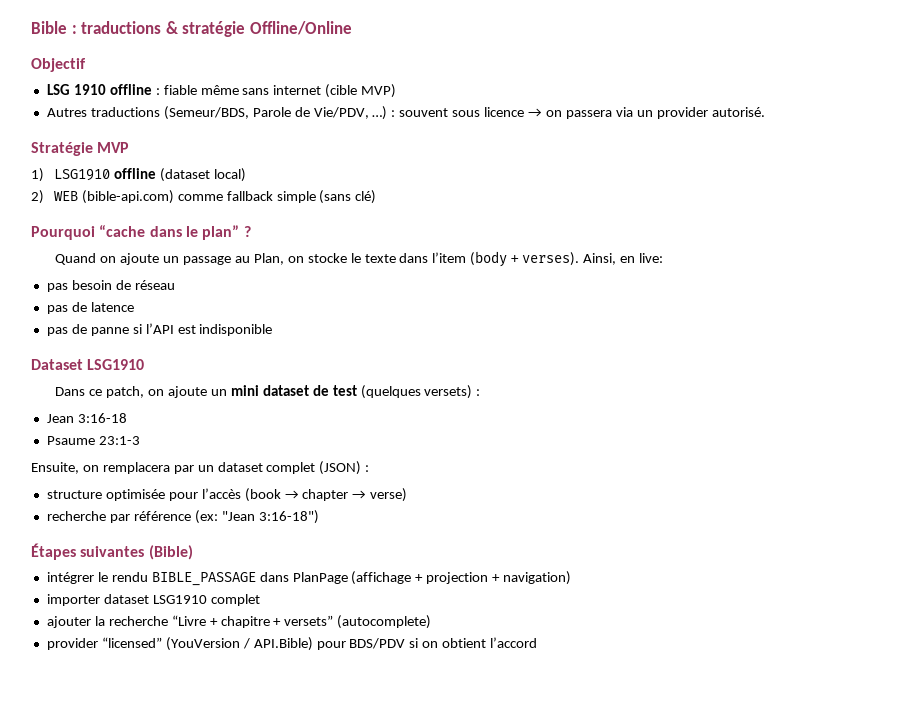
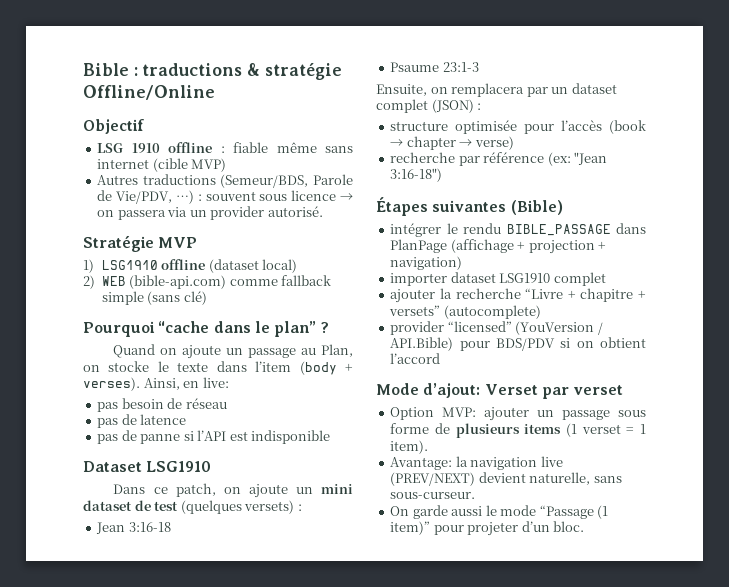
(538, 642) none -> [376,383,624,399] [390,407,646,421] [390,423,646,438] [390,440,429,454] [390,456,563,470] [390,472,622,486] [390,492,476,499] [390,505,609,519] [390,521,585,536] // Mode d’ajout: Verset par verset // Option MVP: ajouter un passage sous forme de plusieurs items (1 verset = 1 item). // Avantage: la navigation live (PREV/NEXT) devient naturelle, sans sous-curseur. // On garde aussi le mode “Passage (1 item)” pour projeter d’un bloc.

